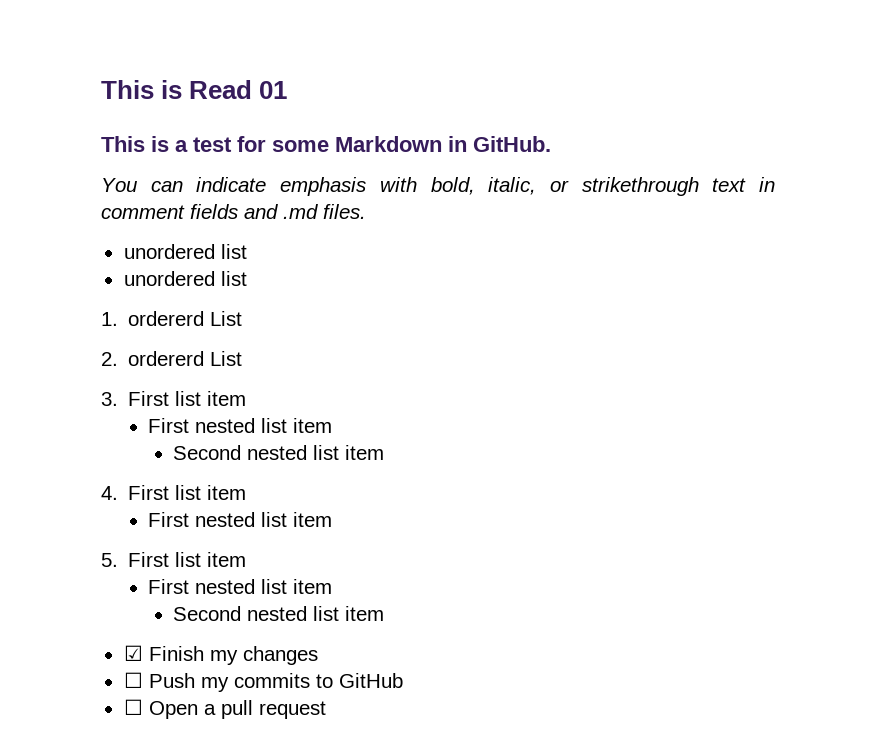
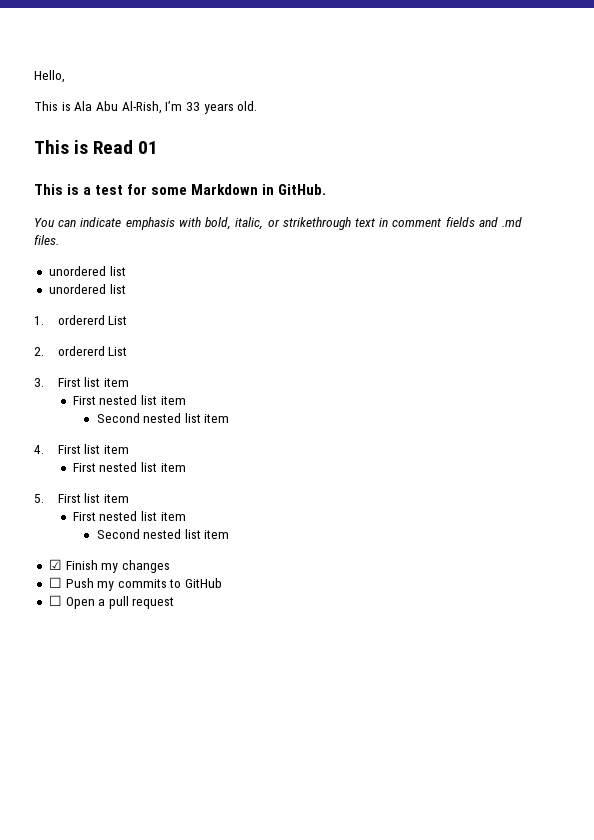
(101, 89) none -> [34,70,65,83] [34,101,258,114] Hello, // This is Ala Abu Al-Rish, I’m 33 years old. //

